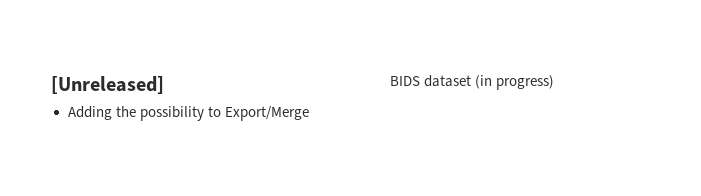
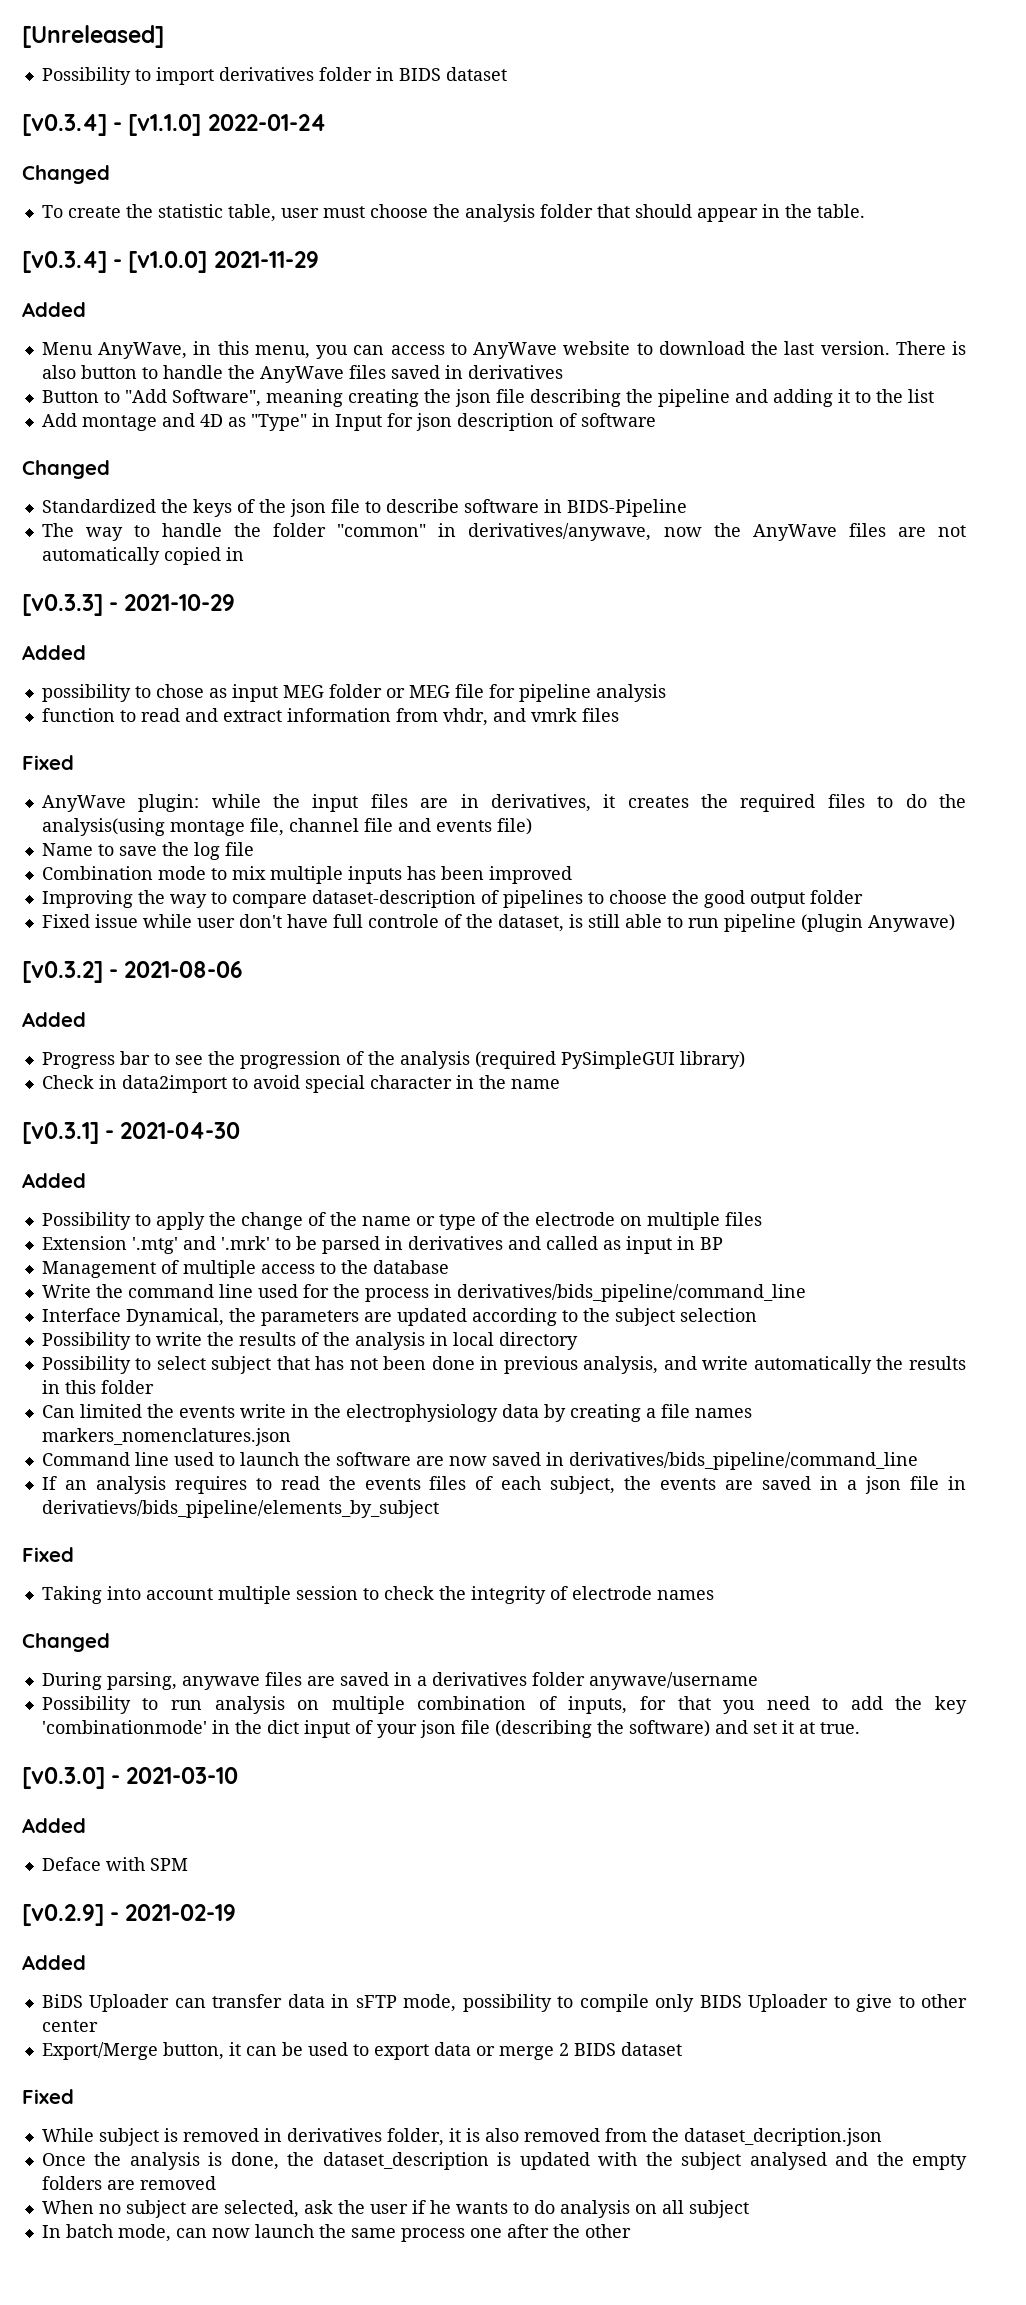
[67,106,309,121] [389,75,554,90] Adding the possibility to Export/Merge BIDS dataset (in progress) -> [41,67,507,85] [22,114,326,136] [22,165,110,184] [41,204,865,222] [22,251,319,273] [22,302,86,317] [41,341,966,359] [41,365,563,383] [41,389,934,407] [41,413,656,431] [22,460,110,479] [41,499,687,517] [41,523,966,541] [41,547,244,565] [22,594,236,616] [22,645,86,660] [41,684,666,702] [41,708,619,726] [22,755,74,770] [41,794,967,812] [41,818,532,836] [41,842,254,860] [41,866,572,884] [41,890,863,908] [41,914,955,932] [22,961,244,983] [22,1012,86,1027] [41,1051,745,1069] [41,1075,560,1093] [22,1122,241,1144] [22,1173,86,1188] [41,1212,762,1230] [41,1236,723,1254] [41,1260,449,1278] [41,1284,806,1302] [41,1308,757,1326] [41,1332,578,1350] [41,1356,967,1374] [41,1380,154,1394] [41,1404,752,1422] [41,1428,291,1446] [41,1452,918,1470] [41,1476,967,1494] [41,1500,439,1518] [22,1547,74,1562] [41,1586,714,1604] [22,1633,110,1652] [41,1672,758,1690] [41,1696,968,1714] [41,1720,860,1738] [22,1767,239,1789] [22,1818,86,1833] [41,1857,188,1871] [22,1904,237,1926] [22,1955,86,1970] [41,1994,968,2012] [41,2020,98,2032] [41,2042,682,2060] [22,2089,74,2104] [41,2128,882,2146] [41,2152,968,2170] [41,2176,216,2190] [41,2200,749,2218] [41,2224,631,2242] Possibility to import derivatives folder in BIDS dataset // [v0.3.4] - [v1.1.0] 2022-01-24 // Changed // To create the statistic table, user must choose the analysis folder that should appear in the table. // [v0.3.4] - [v1.0.0] 2021-11-29 // Added // Menu AnyWave, in this menu, you can access to AnyWave website to download the last version. There is also button to handle the AnyWave files saved in derivatives // Button to "Add Software", meaning creating the json file describing the pipeline and adding it to the list // Add montage and 4D as "Type" in Input for json description of software // Changed // Standardized the keys of the json file to describe software in BIDS-Pipeline // The way to handle the folder "common" in derivatives/anywave, now the AnyWave files are not automatically copied in // [v0.3.3] - 2021-10-29 // Added // possibility to chose as input MEG folder or MEG file for pipeline analysis // function to read and extract information from vhdr, and vmrk files // Fixed // AnyWave plugin: while the input files are in derivatives, it creates the required files to do the analysis(using montage file, channel file and events file) // Name to save the log file // Combination mode to mix multiple inputs has been improved // Improving the way to compare dataset-description of pipelines to choose the good output folder // Fixed issue while user don't have full controle of the dataset, is still able to run pipeline (plugin Anywave) // [v0.3.2] - 2021-08-06 // Added // Progress bar to see the progression of the analysis (required PySimpleGUI library) // Check in data2import to avoid special character in the name // [v0.3.1] - 2021-04-30 // Added // Possibility to apply the change of the name or type of the electrode on multiple files // Extension '.mtg' and '.mrk' to be parsed in derivatives and called as input in BP // Management of multiple access to the database // Write the command line used for the process in derivatives/bids_pipeline/command_line // Interface Dynamical, the parameters are updated according to the subject selection // Possibility to write the results of the analysis in local directory // Possibility to select subject that has not been done in previous analysis, and write automatically the results in this folder // Can limited the events write in the electrophysiology data by creating a file names markers_nomenclatures.json // Command line used to launch the software are now saved in derivatives/bids_pipeline/command_line // If an analysis requires to read the events files of each subject, the events are saved in a json file in derivatievs/bids_pipeline/elements_by_subject // Fixed // Taking into account multiple session to check the integrity of electrode names // Changed // During parsing, anywave files are saved in a derivatives folder anywave/username // Possibility to run analysis on multiple combination of inputs, for that you need to add the key 'combinationmode' in the dict input of your json file (describing the software) and set it at true. // [v0.3.0] - 2021-03-10 // Added // Deface with SPM // [v0.2.9] - 2021-02-19 // Added // BiDS Uploader can transfer data in sFTP mode, possibility to compile only BIDS Uploader to give to other center // Export/Merge button, it can be used to export data or merge 2 BIDS dataset // Fixed // While subject is removed in derivatives folder, it is also removed from the dataset_decription.json // Once the analysis is done, the dataset_description is updated with the subject analysed and the empty folders are removed // When no subject are selected, ask the user if he wants to do analysis on all subject // In batch mode, can now launch the same process one after the other

